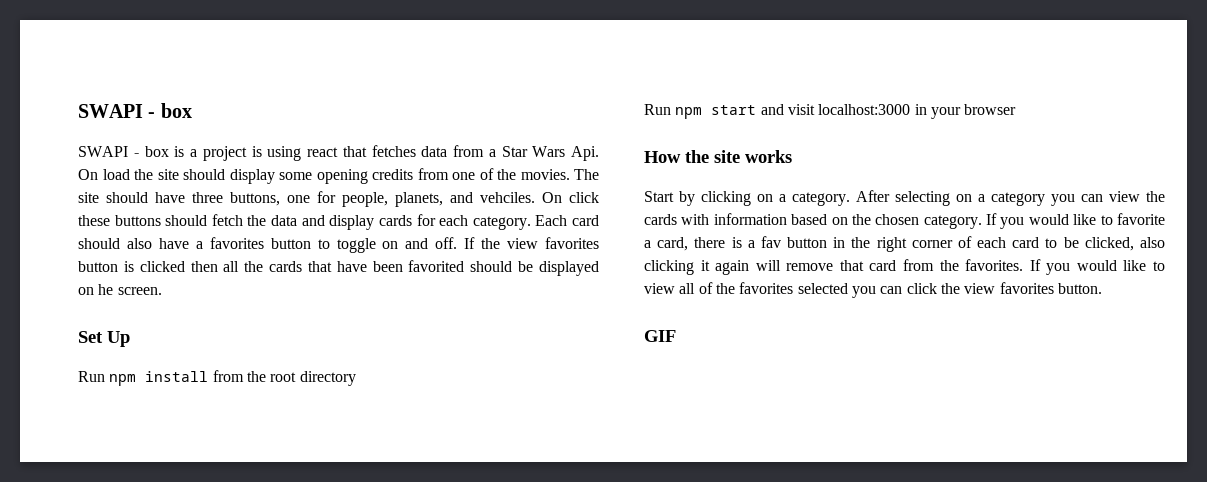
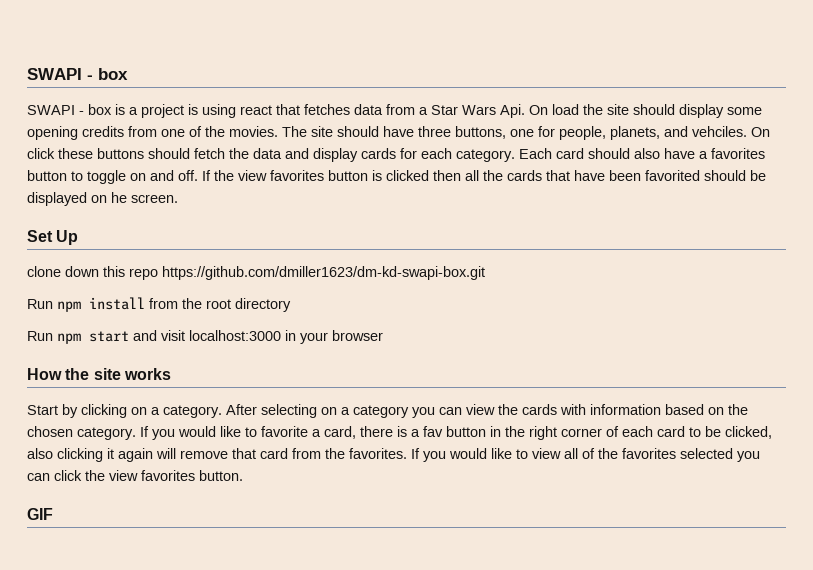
(130, 339) none -> [27,266,485,280] // clone down this repo https://github.com/dmiller1623/dm-kd-swapi-box.git

